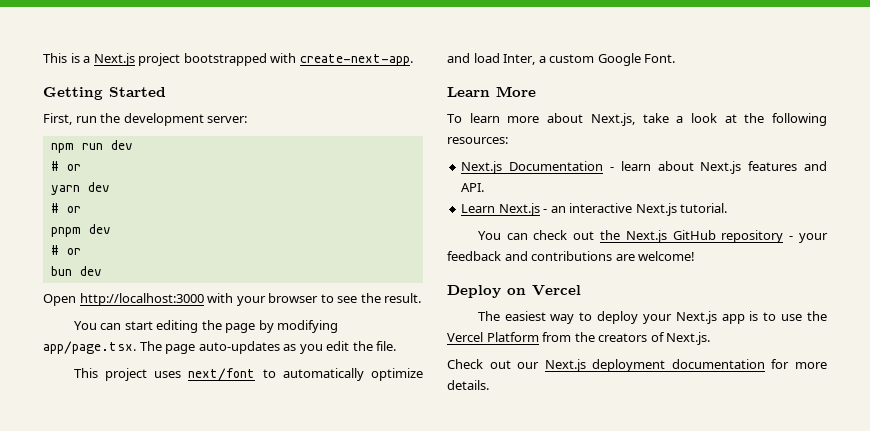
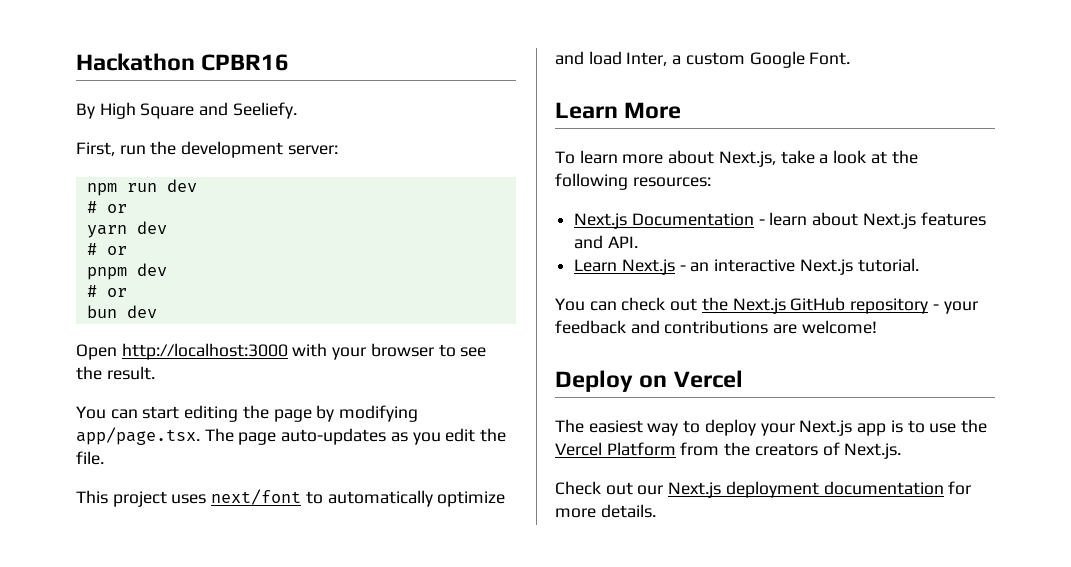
[43,53,413,66] [43,87,166,100] This is a Next.js project bootstrapped with create-next-app. // Getting Started -> [76,53,290,71] [76,102,297,119] Hackathon CPBR16 // By High Square and Seeliefy.

